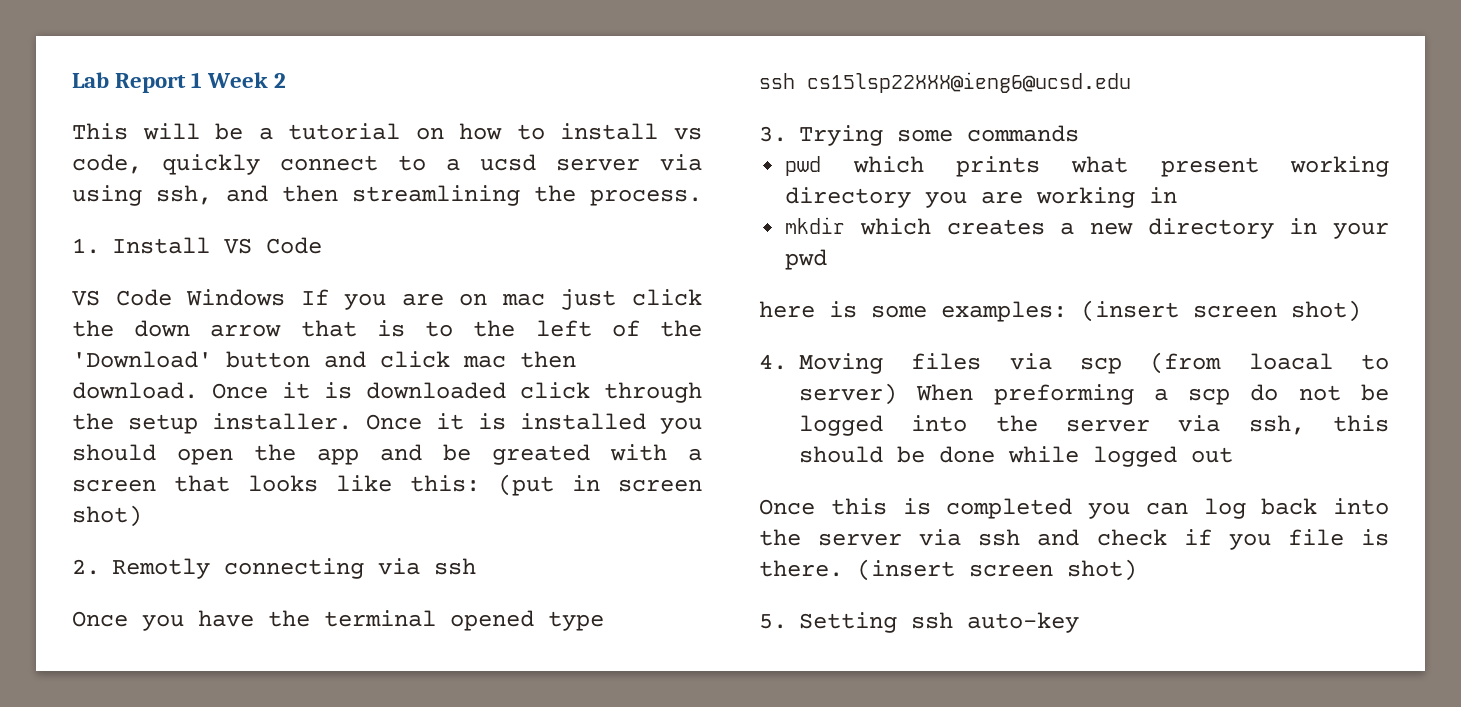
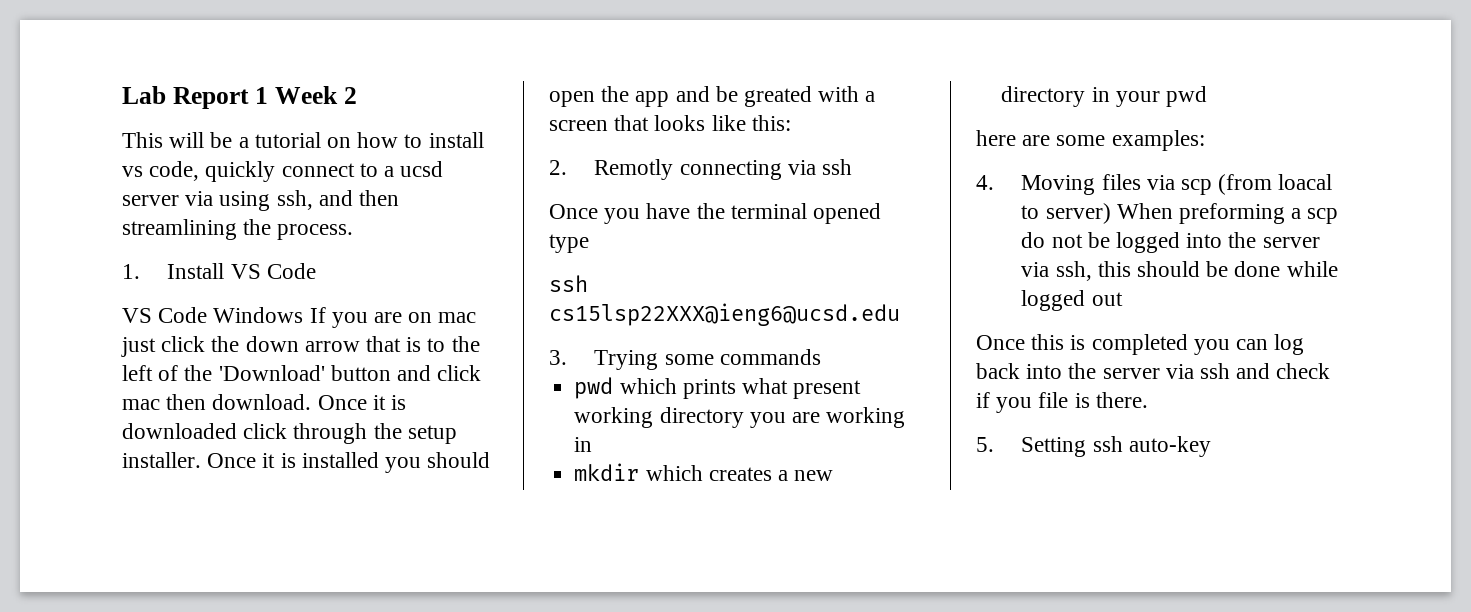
[498,474,702,496] [72,505,142,527] (put in screen shot) -> (791, 123) none
[829,301,857,318] is -> [1022,135,1051,146] are
[1081,300,1361,322] (insert screen shot) -> (1205, 140) none
[857,559,1137,581] (insert screen shot) -> (1148, 400) none

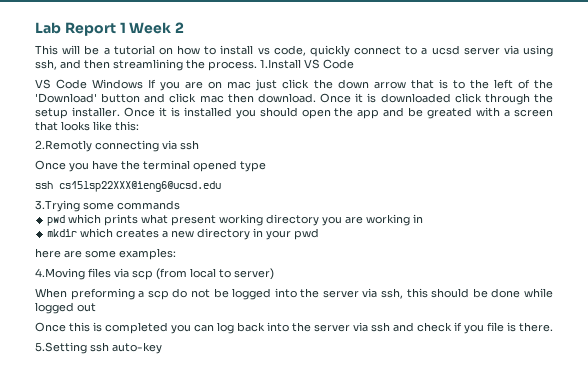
[122,263,225,279] // 1. Install -> [260,59,301,69] 1.Install
[549,159,674,180] 2. Remotly -> [35,140,92,152] 2.Remotly
[549,350,659,370] 3. Trying -> [35,200,80,212] 3.Trying
[976,175,1096,195] 4. Moving -> [35,268,85,280] 4.Moving
[1278,174,1333,190] loacal -> [190,268,216,278] local
(1111, 213) none -> (274, 274) //
[976,437,1087,457] 5. Setting -> [35,342,87,354] 5.Setting

